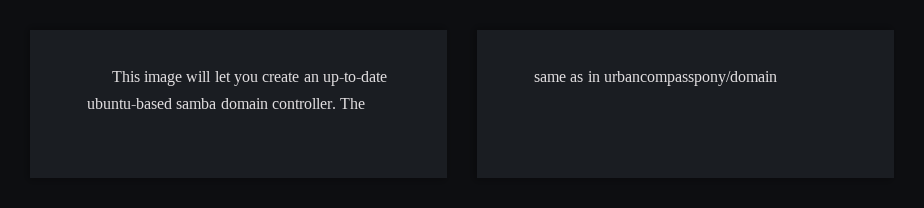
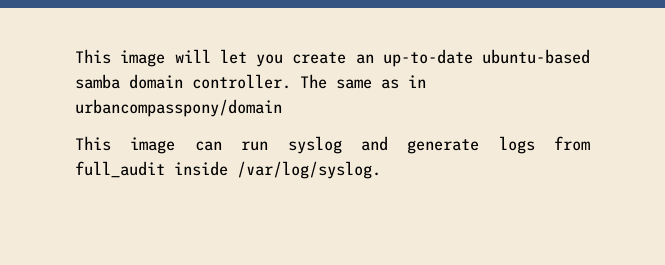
(777, 78) none -> [75,136,590,154] [75,161,381,179] // This image can run syslog and generate logs from full_audit inside /var/log/syslog.

